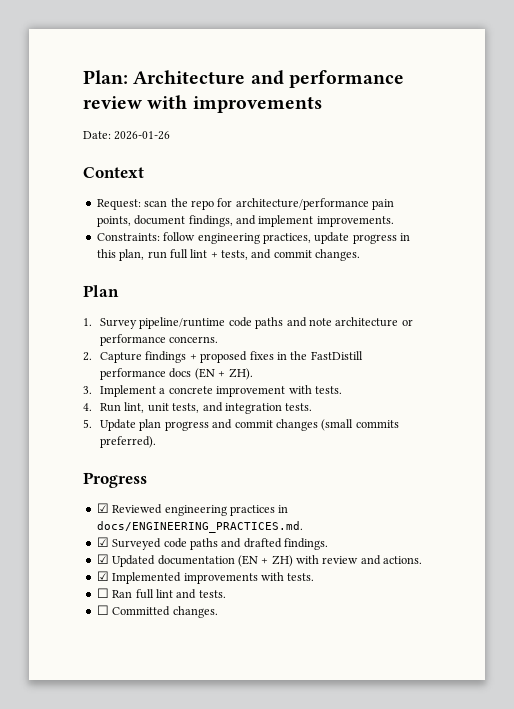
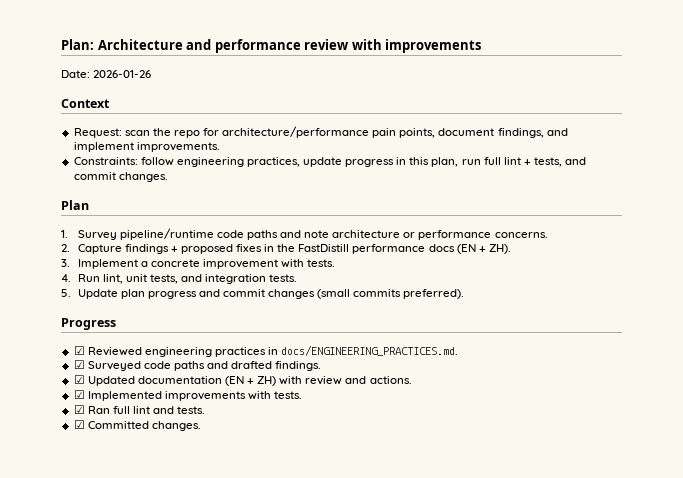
[96,588,109,598] ☐ -> [73,405,85,414] ☑
[96,605,109,615] ☐ -> [73,420,85,429] ☑

